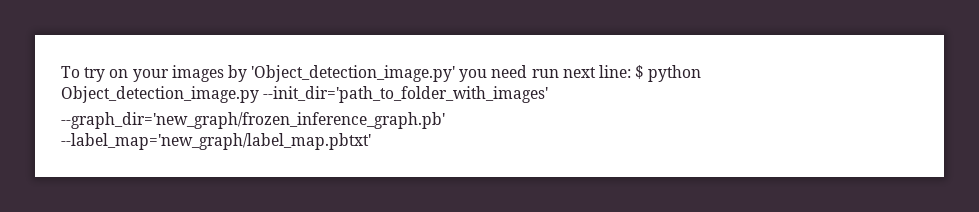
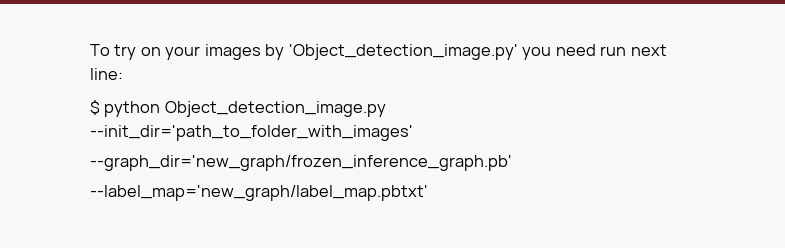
(632, 71) none -> (123, 74) //

